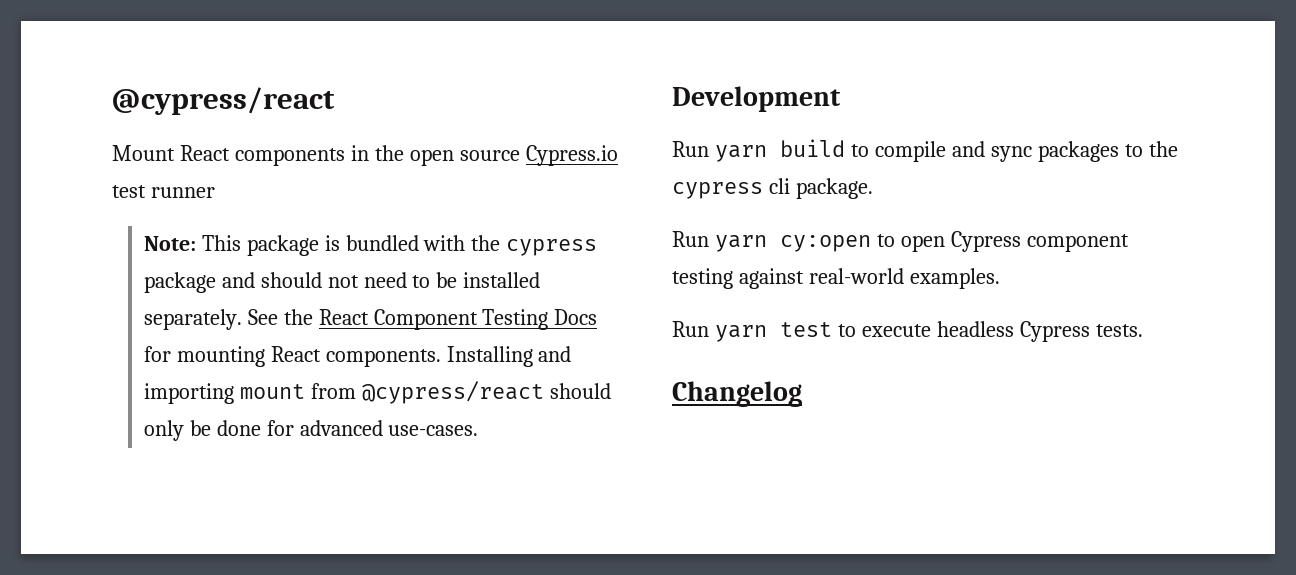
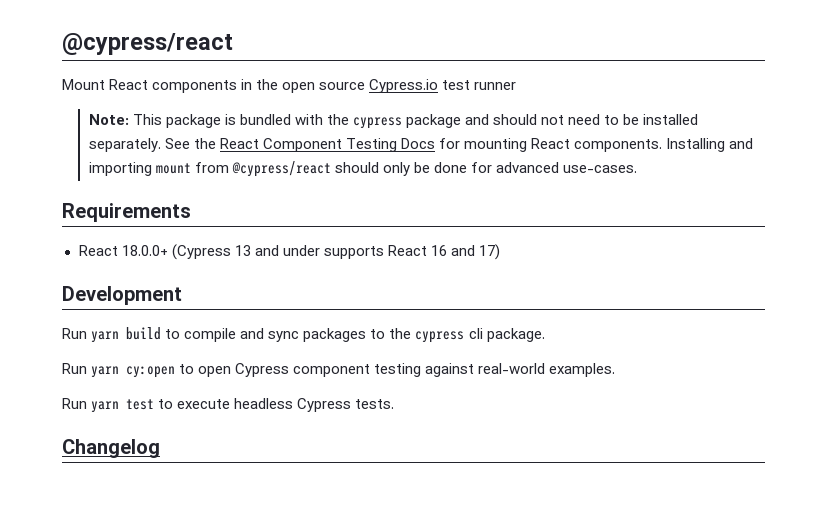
(479, 430) none -> [62,203,191,222] [78,244,501,260] // Requirements // React 18.0.0+ (Cypress 13 and under supports React 16 and 17)

